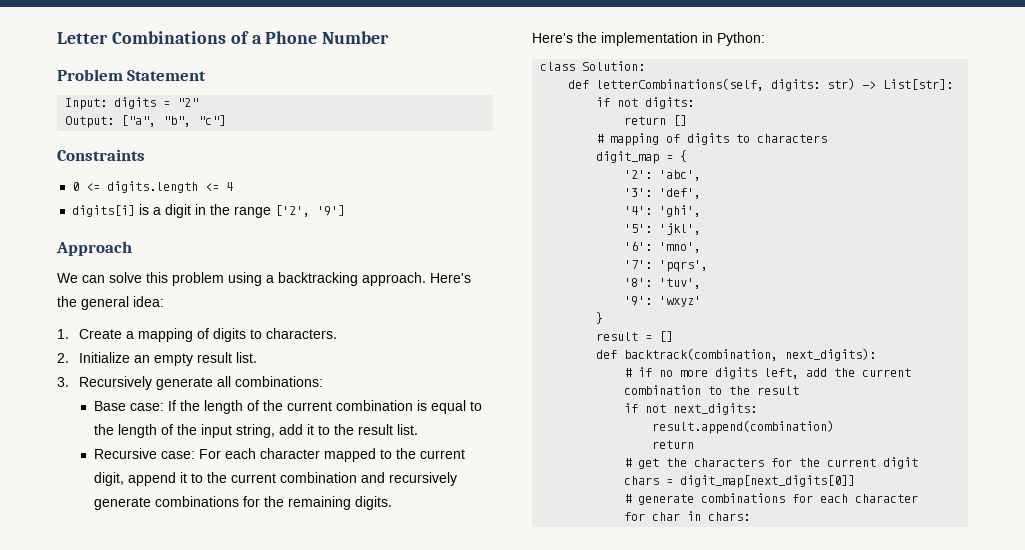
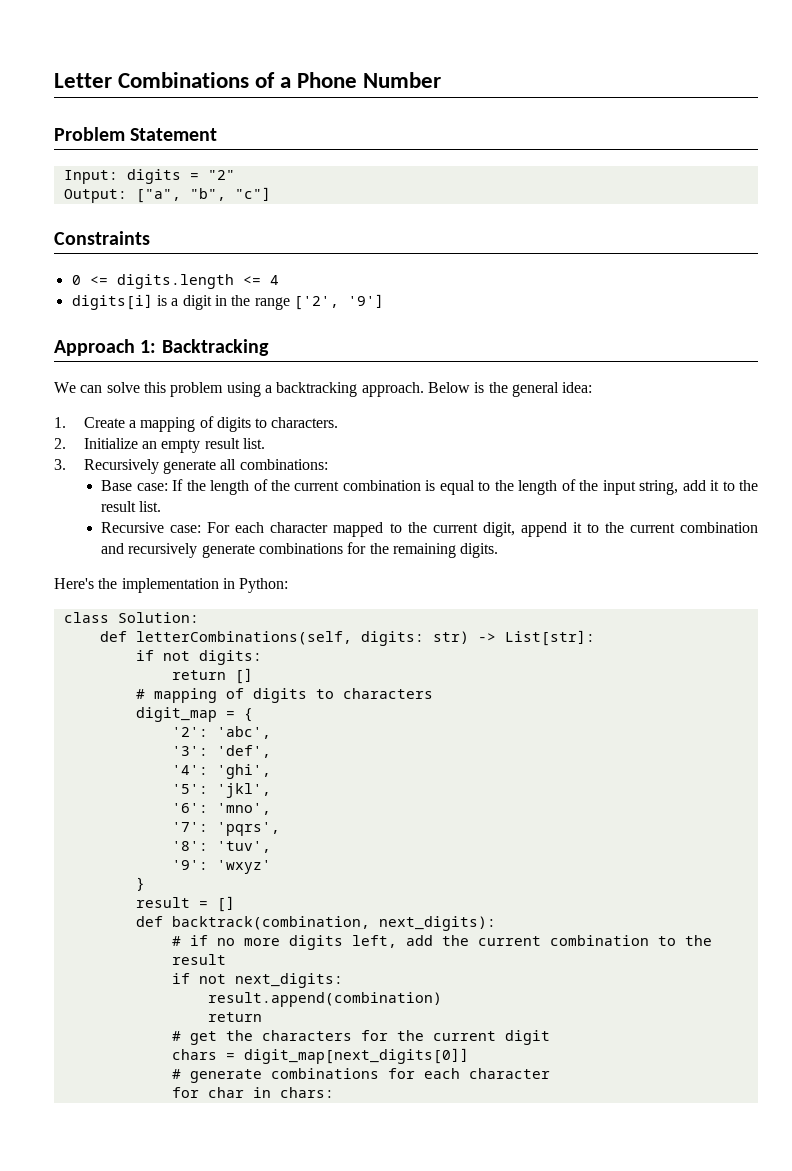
(132, 248) none -> [140,339,269,356] 1: Backtracking
[430,273,471,283] Here's -> [427,382,485,393] Below is

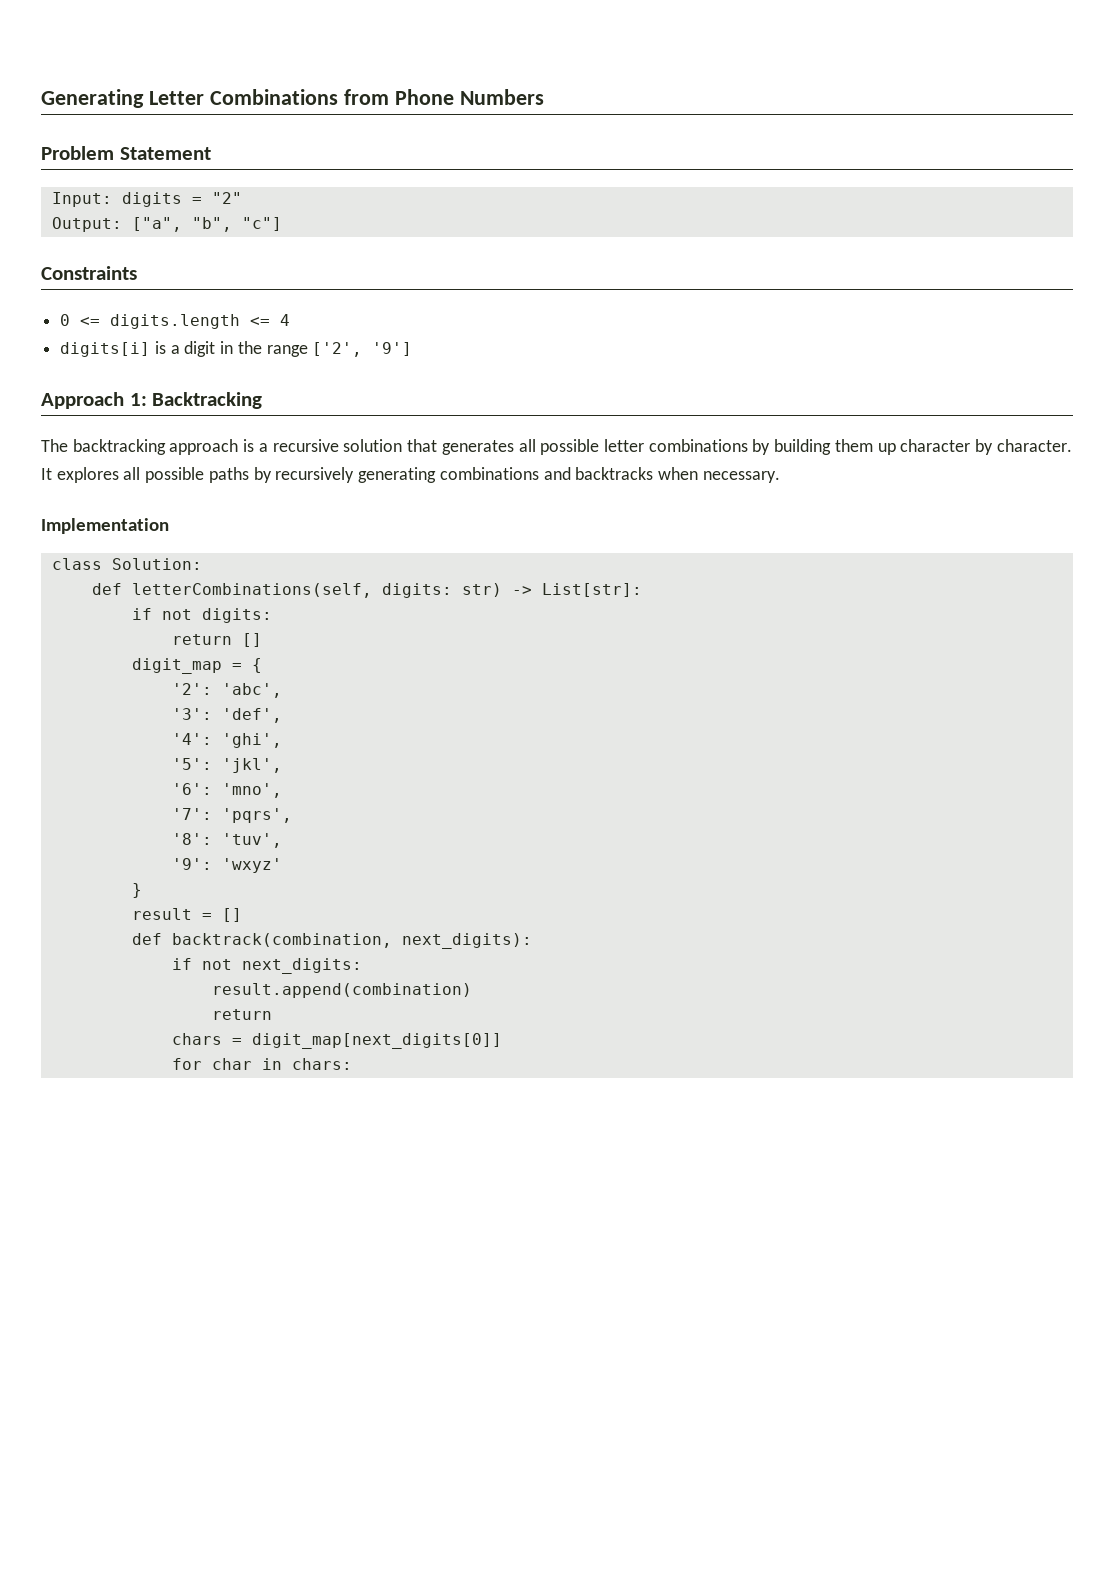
(54, 80) none -> [41,89,144,108] Generating
[255,72,442,88] of a Phone Number -> [343,89,544,105] from Phone Numbers
[54,382,593,397] [54,416,339,432] [54,438,265,453] [54,459,328,474] [101,479,759,495] [101,501,162,512] [101,522,759,537] [101,542,499,558] [54,578,289,593] We can solve this problem using a backtracking approach. Below is the general idea: // 1. Create a mapping of digits to characters. // 2. Initialize an empty result list. // 3. Recursively generate all combinations: // Base case: If the length of the current combination is equal to the length of the input string, add it to the result list. // Recursive case: For each character mapped to the current digit, append it to the current combination and recursively generate combinations for the remaining digits. // Here's the implementation in Python: -> [41,439,1072,455] [41,467,780,483] [41,518,169,534] The backtracking approach is a recursive solution that generates all possible letter combinations by building them up character by character. It explores all possible paths by recursively generating combinations and backtracks when necessary. // Implementation
[135,688,433,703] // # mapping of digits to characters -> (262, 640) none
[171,935,712,950] [171,954,226,965] // # if no more digits left, add the current combination to the result -> (532, 941) none
[171,1030,550,1045] [171,1048,469,1064] [171,1068,550,1083] # get the characters for the current digit // chars = digit_map[next_digits[0]] // # generate combinations for each character -> [171,1033,502,1049] chars = digit_map[next_digits[0]]

